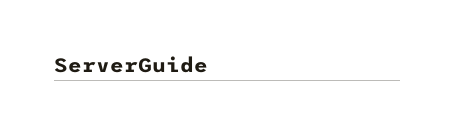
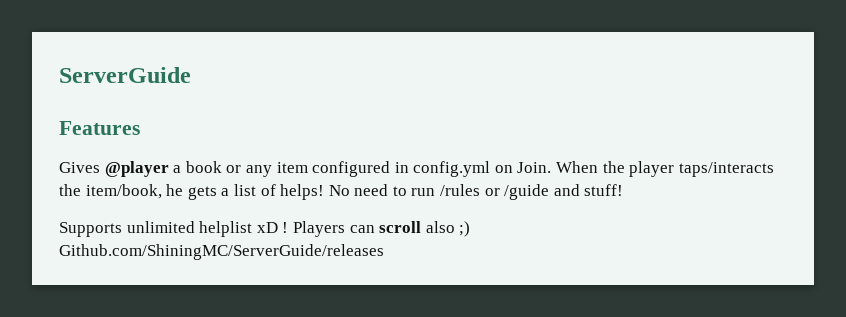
(208, 64) none -> [59,121,140,135] [59,161,774,177] [59,184,624,200] [59,221,471,237] [59,244,384,260] // Features // Gives @player a book or any item configured in config.yml on Join. When the player taps/interacts the item/book, he gets a list of helps! No need to run /rules or /guide and stuff! // Supports unlimited helplist xD ! Players can scroll also ;) Github.com/ShiningMC/ServerGuide/releases

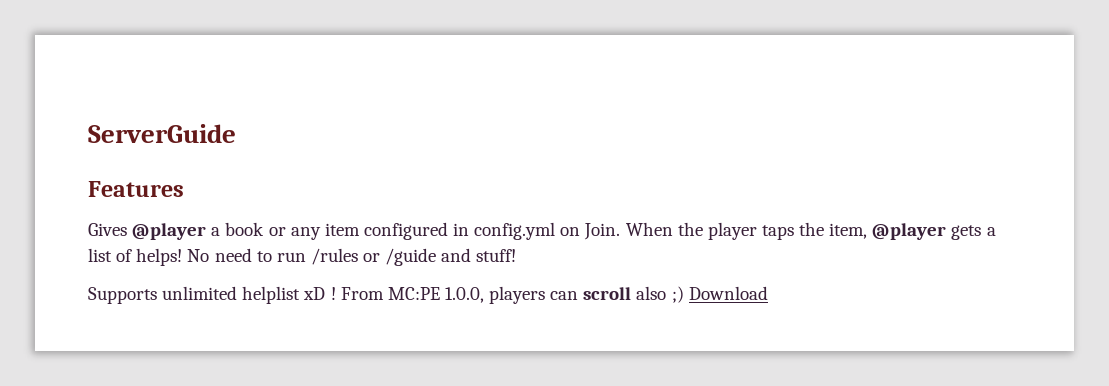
[678,162,774,177] [59,184,184,199] taps/interacts the item/book, he -> [761,222,947,240] taps the item, @player
[292,221,345,237] Players -> [340,286,546,304] From MC:PE 1.0.0, players
[59,244,384,260] Github.com/ShiningMC/ServerGuide/releases -> [688,286,768,300] Download

